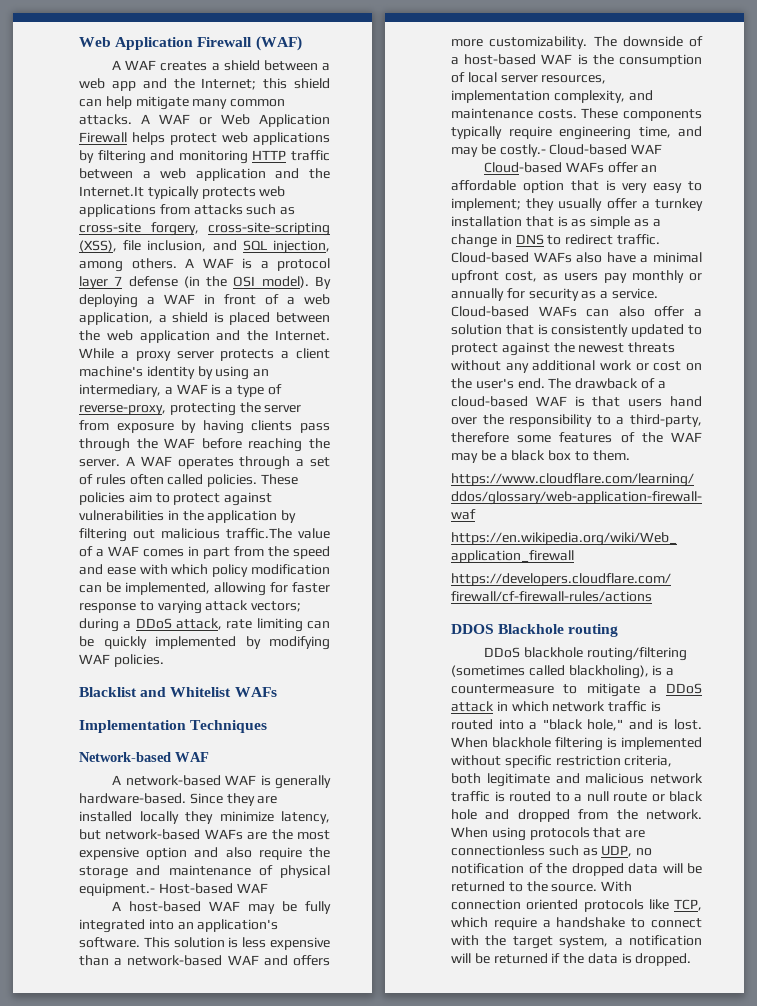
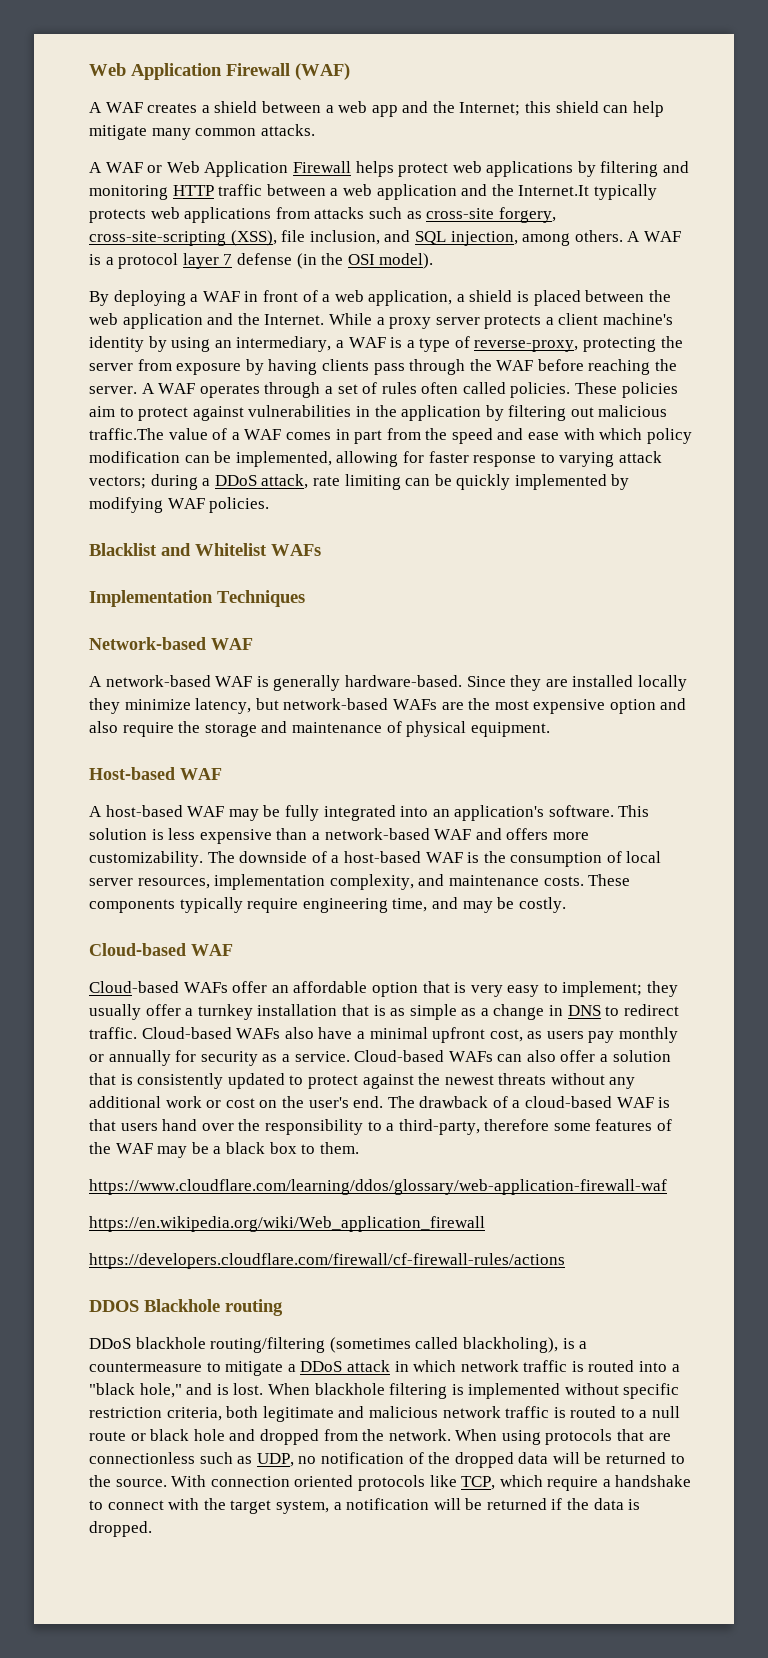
(132, 119) none -> (315, 130) //
(309, 282) none -> (434, 261) //
[79,883,155,896] equipment.- -> [470,722,550,737] equipment. //
[499,144,546,157] costly.- -> [518,897,566,913] costly. //

